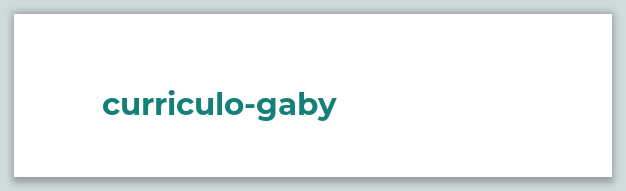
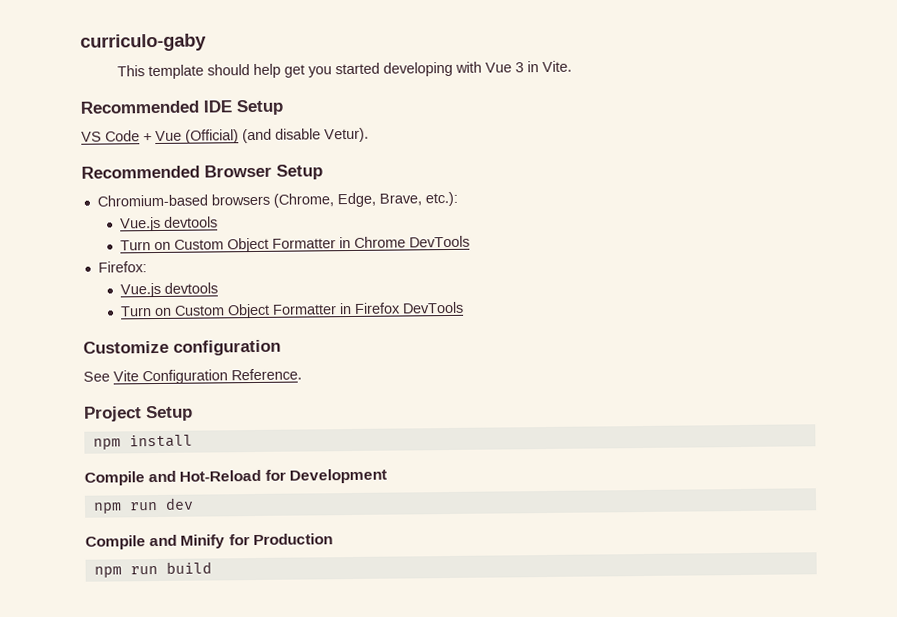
(337, 105) none -> [117,60,573,80] [80,99,283,116] [81,127,369,144] [81,164,323,180] [96,191,458,208] [120,216,219,232] [120,235,471,253] [97,261,147,273] [120,282,219,298] [120,301,465,319] [83,339,281,356] [83,368,302,385] [83,405,193,422] [92,434,193,450] [84,468,387,486] [92,497,194,514] [85,533,333,550] [93,561,212,578] // This template should help get you started developing with Vue 3 in Vite. // Recommended IDE Setup // VS Code + Vue (Official) (and disable Vetur). // Recommended Browser Setup // Chromium-based browsers (Chrome, Edge, Brave, etc.): // Vue.js devtools // Turn on Custom Object Formatter in Chrome DevTools // Firefox: // Vue.js devtools // Turn on Custom Object Formatter in Firefox DevTools // Customize configuration // See Vite Configuration Reference. // Project Setup // npm install // Compile and Hot-Reload for Development // npm run dev // Compile and Minify for Production // npm run build

